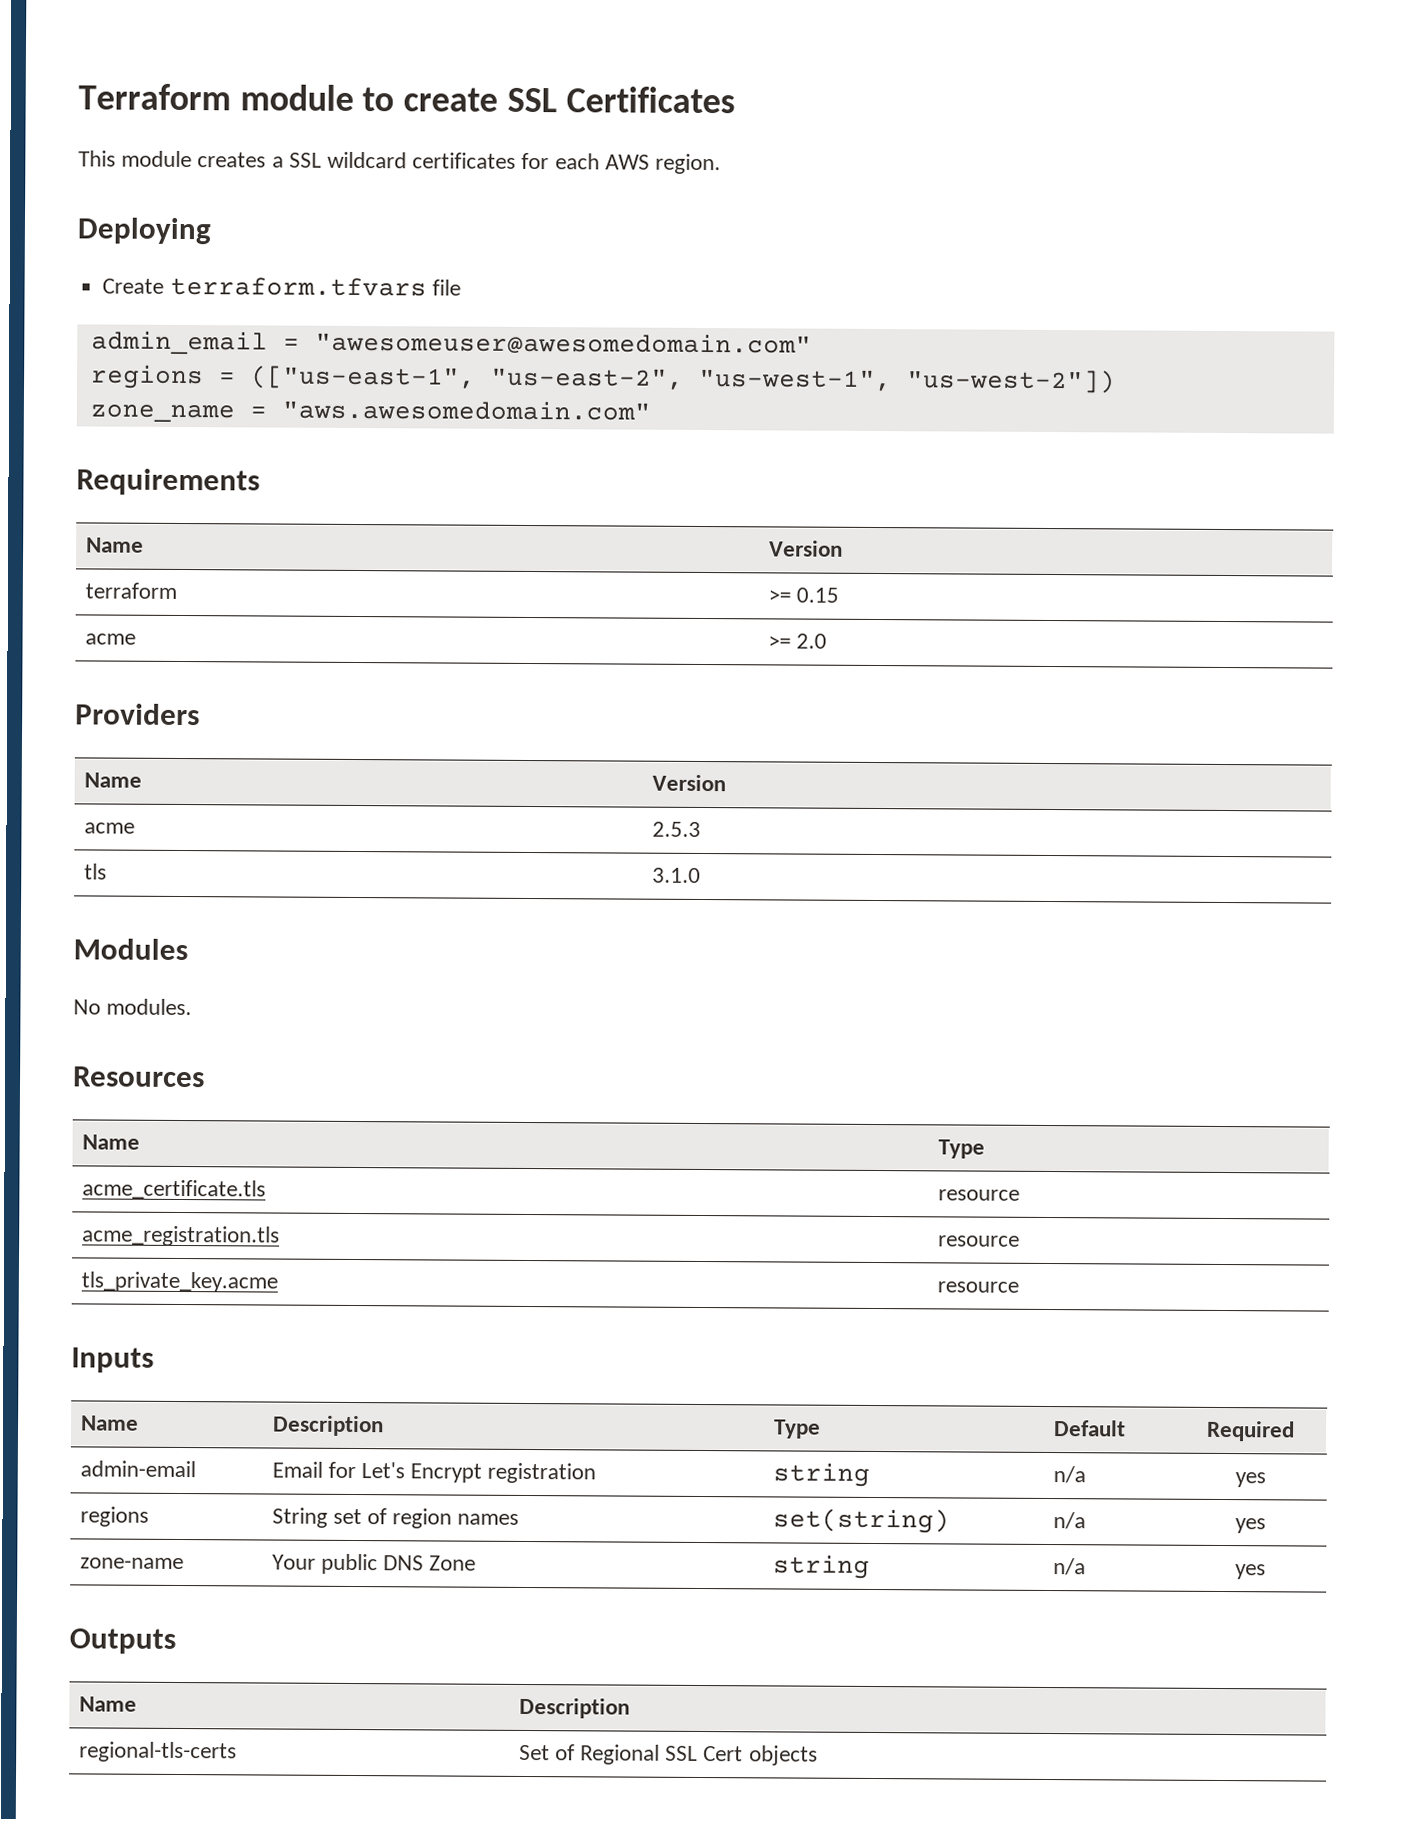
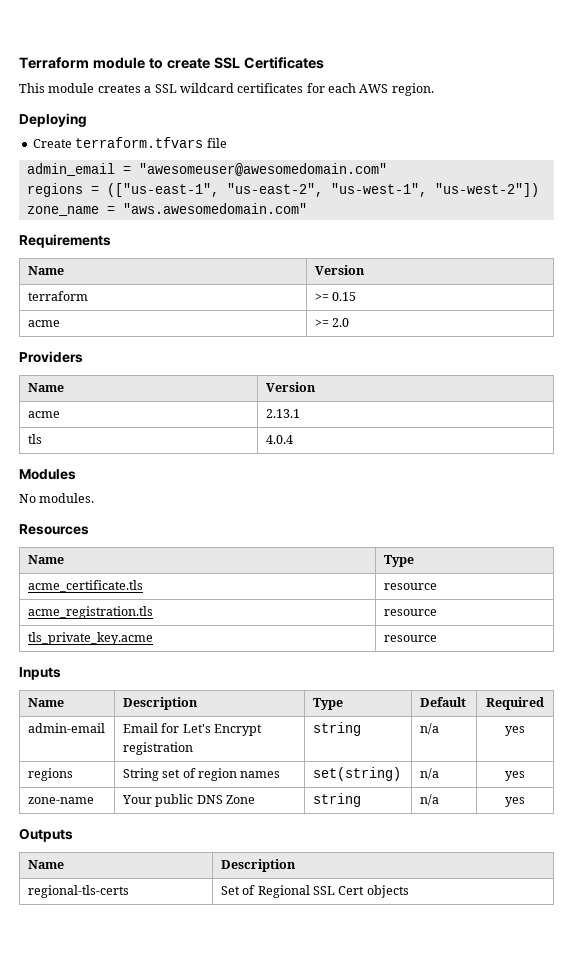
[651,821,701,837] 2.5.3 -> [265,409,300,418] 2.13.1
[651,867,701,883] 3.1.0 -> [265,435,293,444] 4.0.4

